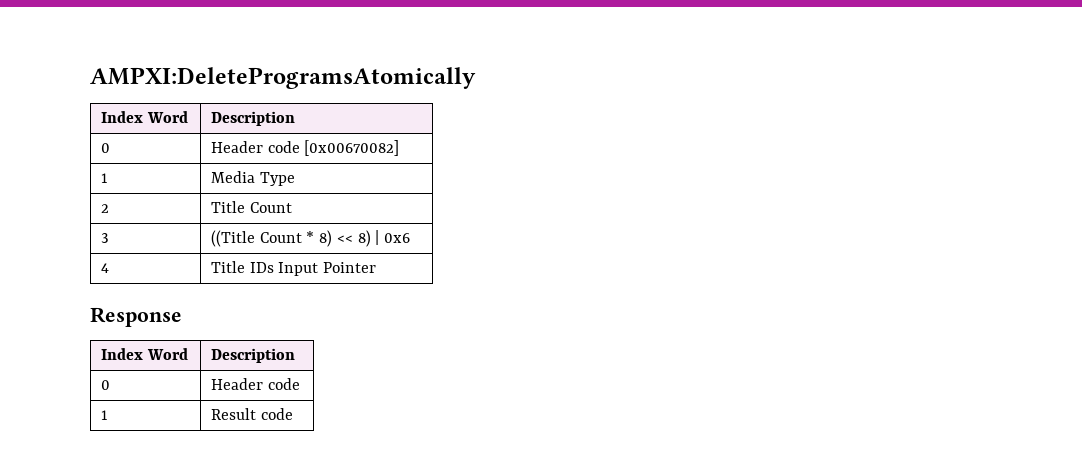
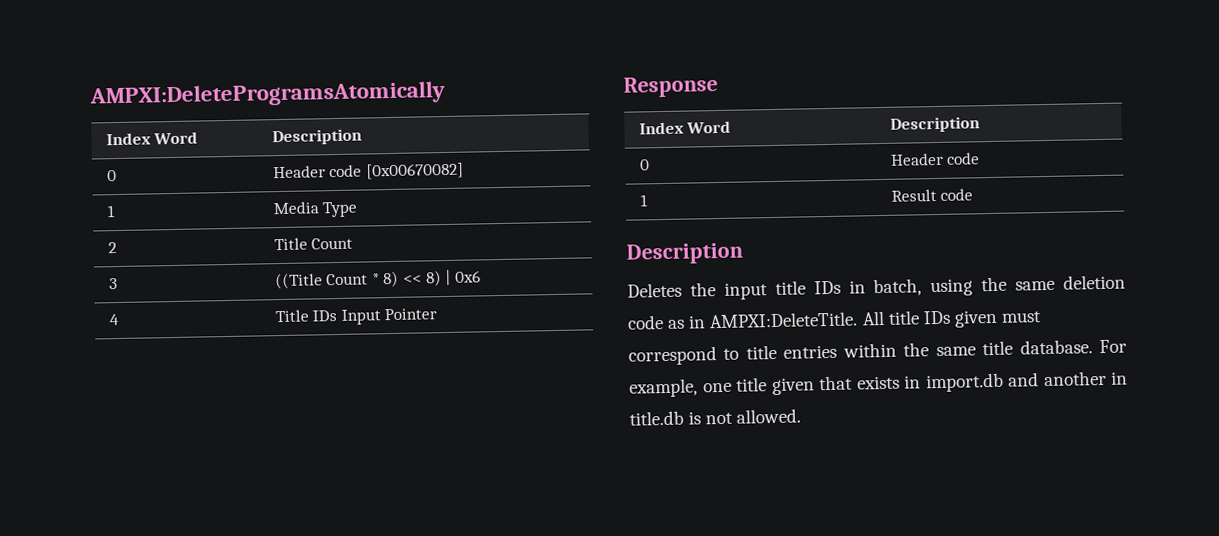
(293, 414) none -> [626,242,743,265] [627,274,1126,300] [627,309,1043,330] [628,339,1127,366] [629,370,1128,398] [629,408,802,426] // Description // Deletes the input title IDs in batch, using the same deletion code as in AMPXI:DeleteTitle. All title IDs given must correspond to title entries within the same title database. For example, one title given that exists in import.db and another in title.db is not allowed.

